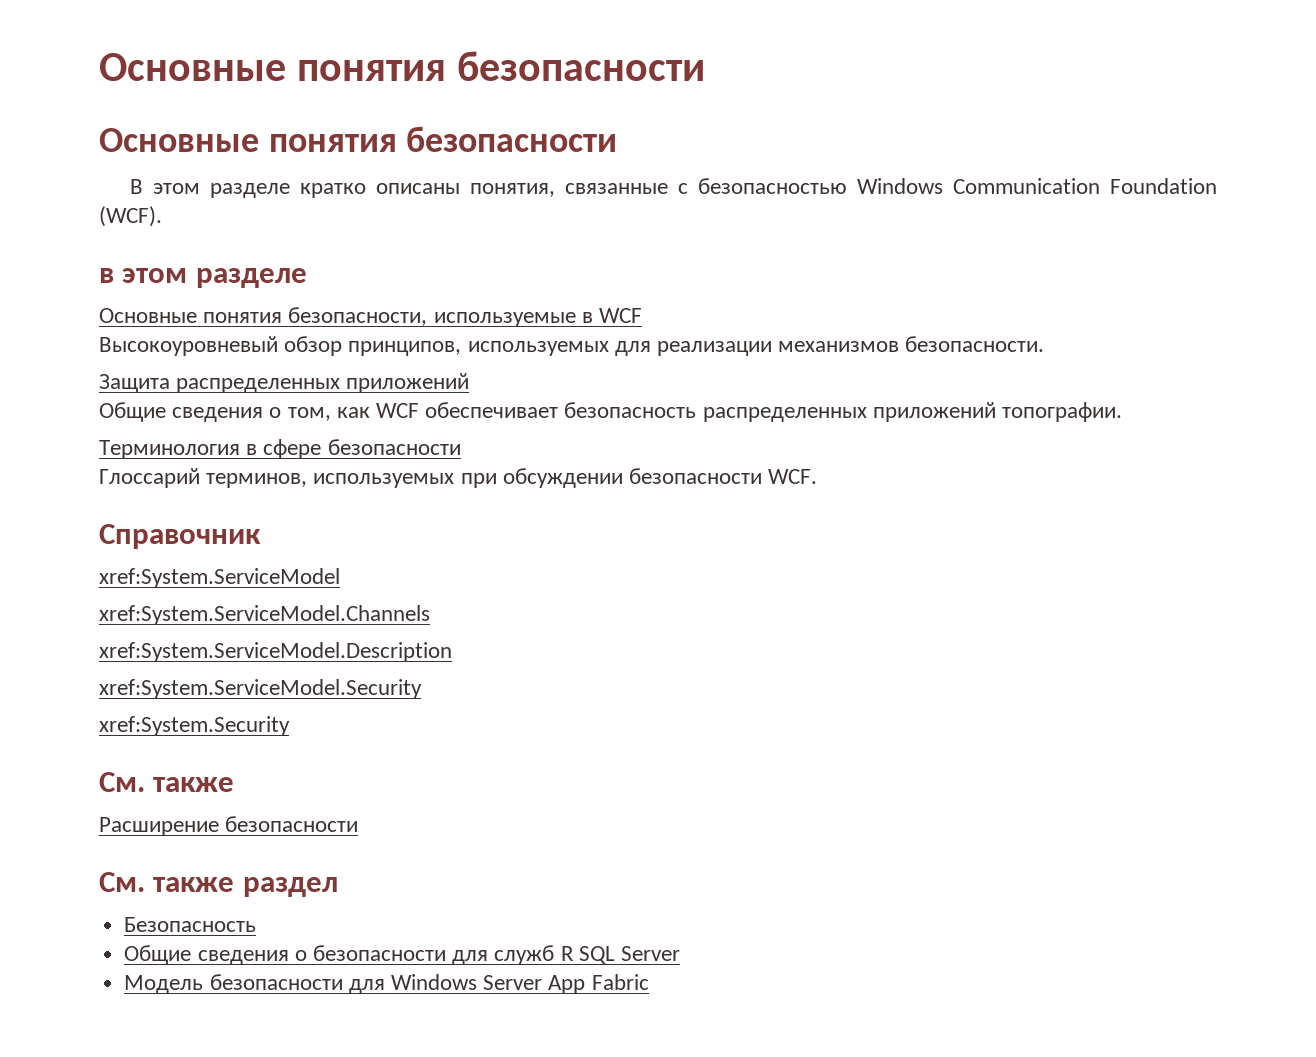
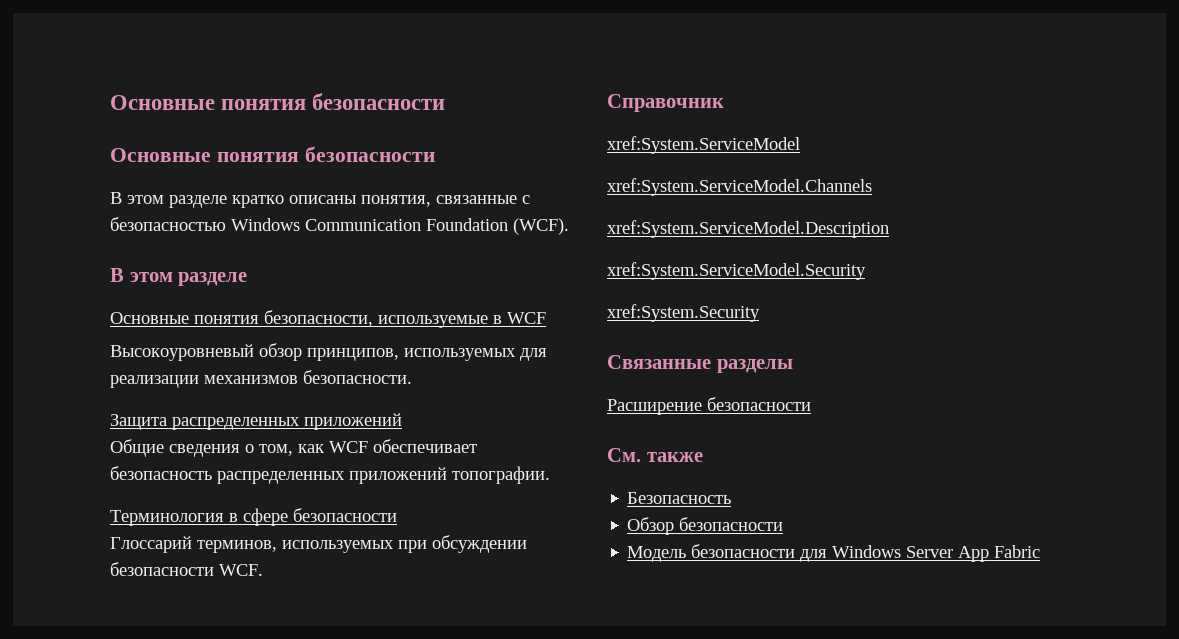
[99,268,114,283] в -> [110,268,124,282] В
[99,772,235,792] См. также -> [607,355,793,373] Связанные разделы
[242,877,338,897] раздел -> (703, 457) none
[124,945,680,965] Общие сведения о безопасности для служб R SQL Server -> [627,517,784,535] Обзор безопасности

